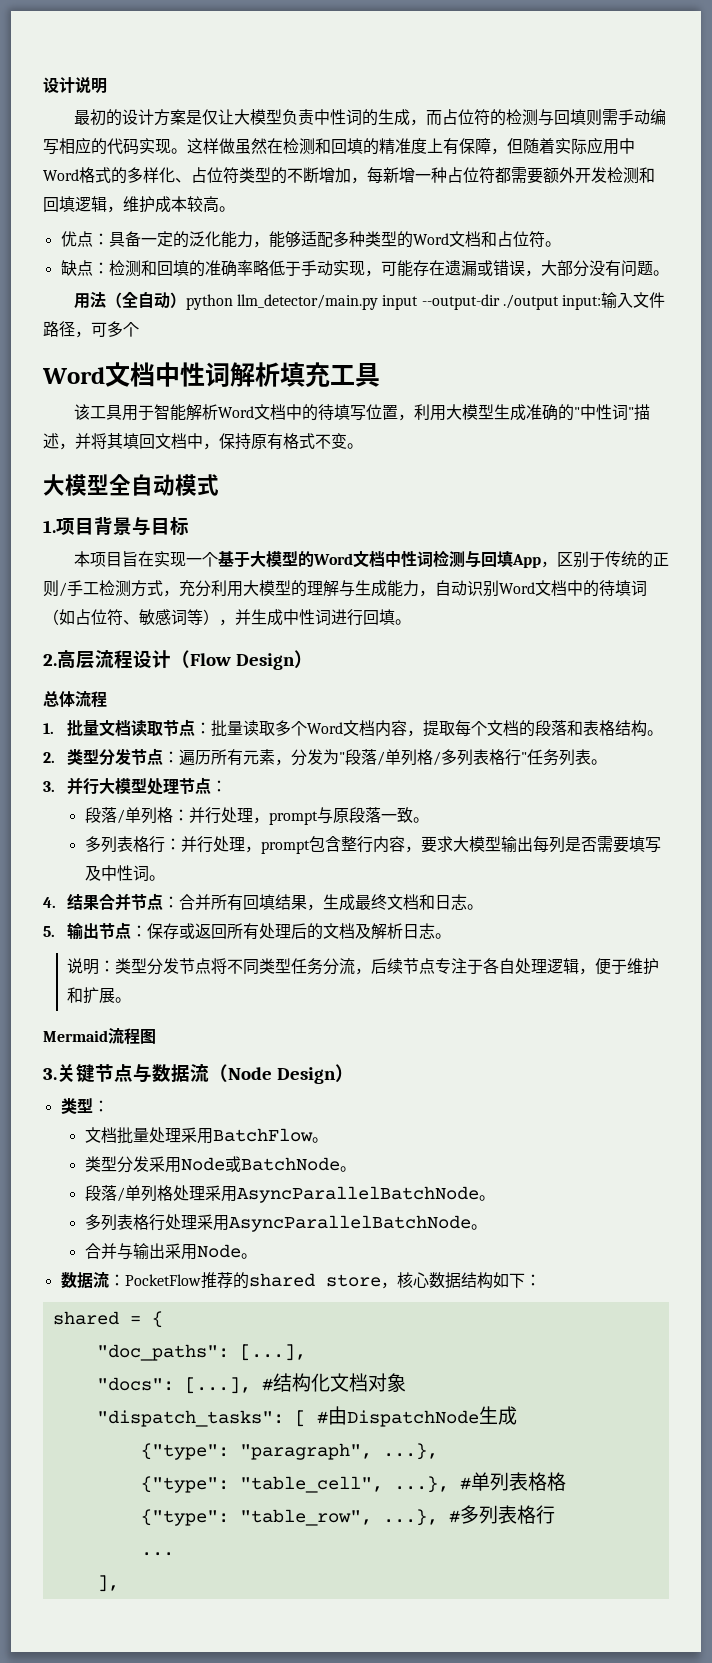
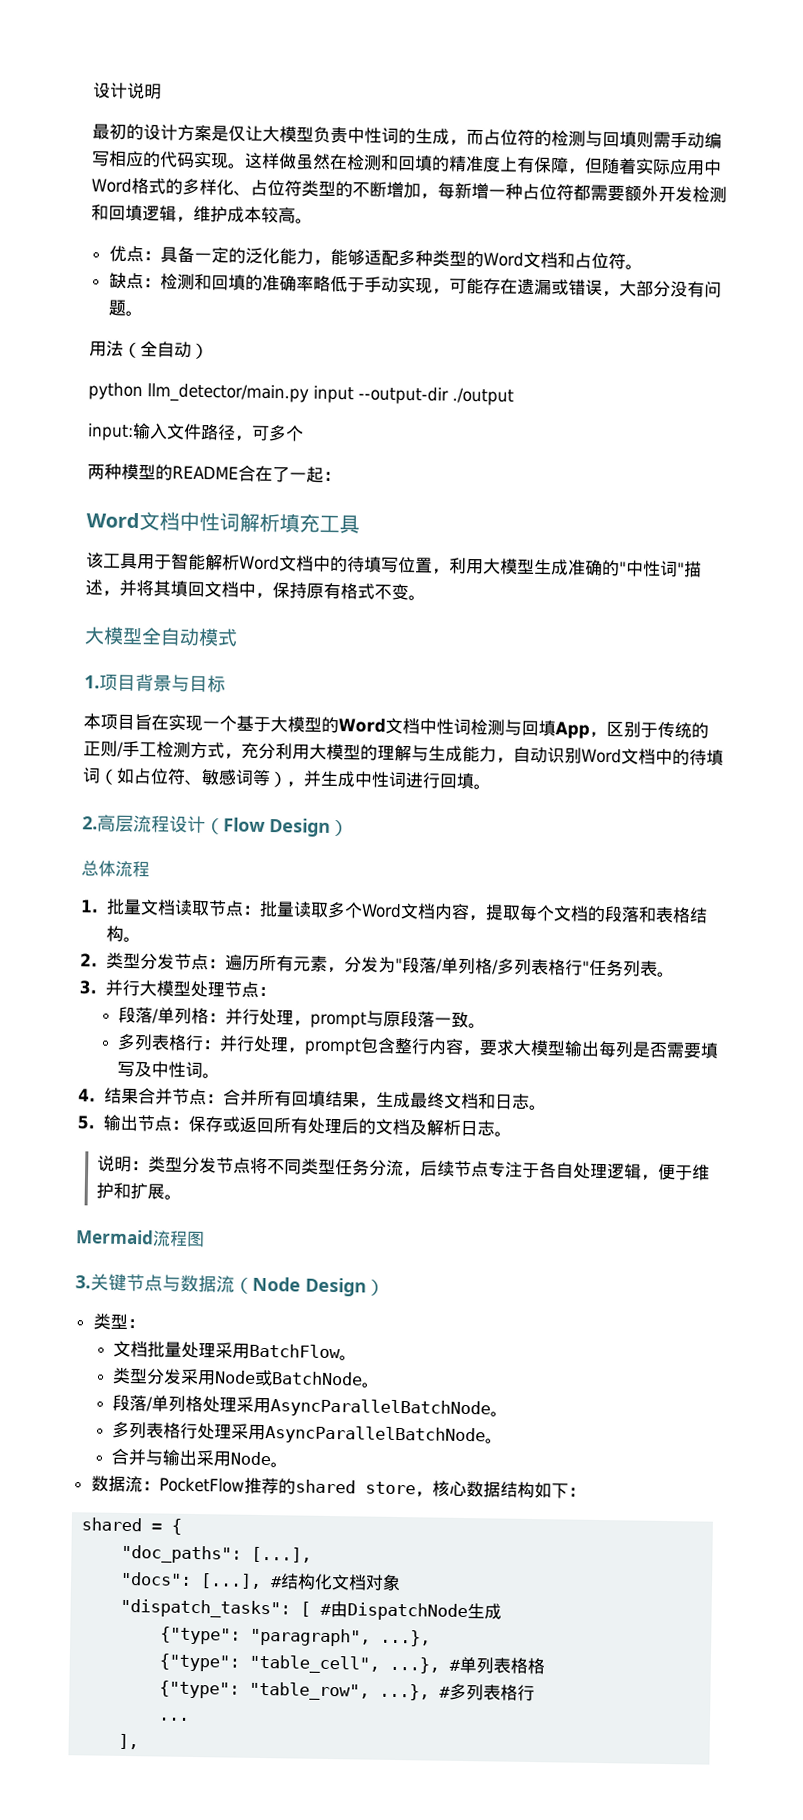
(186, 300) none -> (209, 351) //
(559, 302) none -> (514, 396) //
(139, 329) none -> [87,463,341,483] // 两种模型的README合在了一起：

